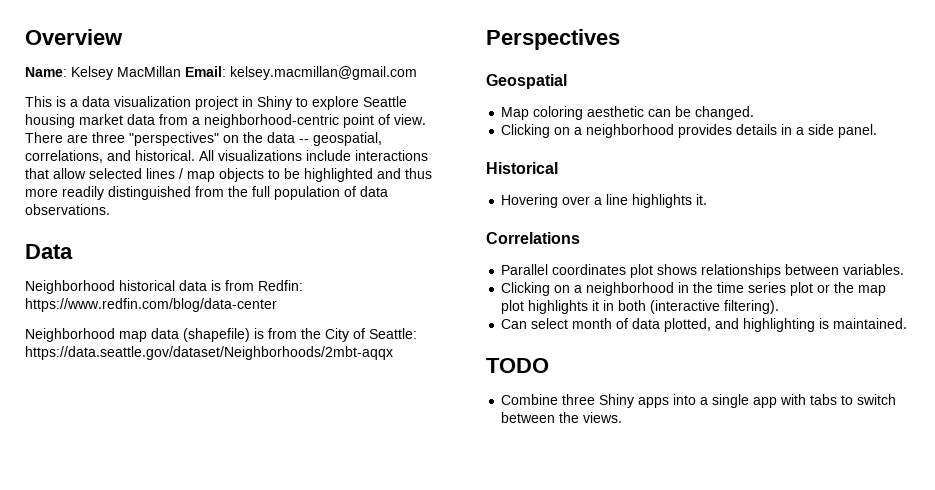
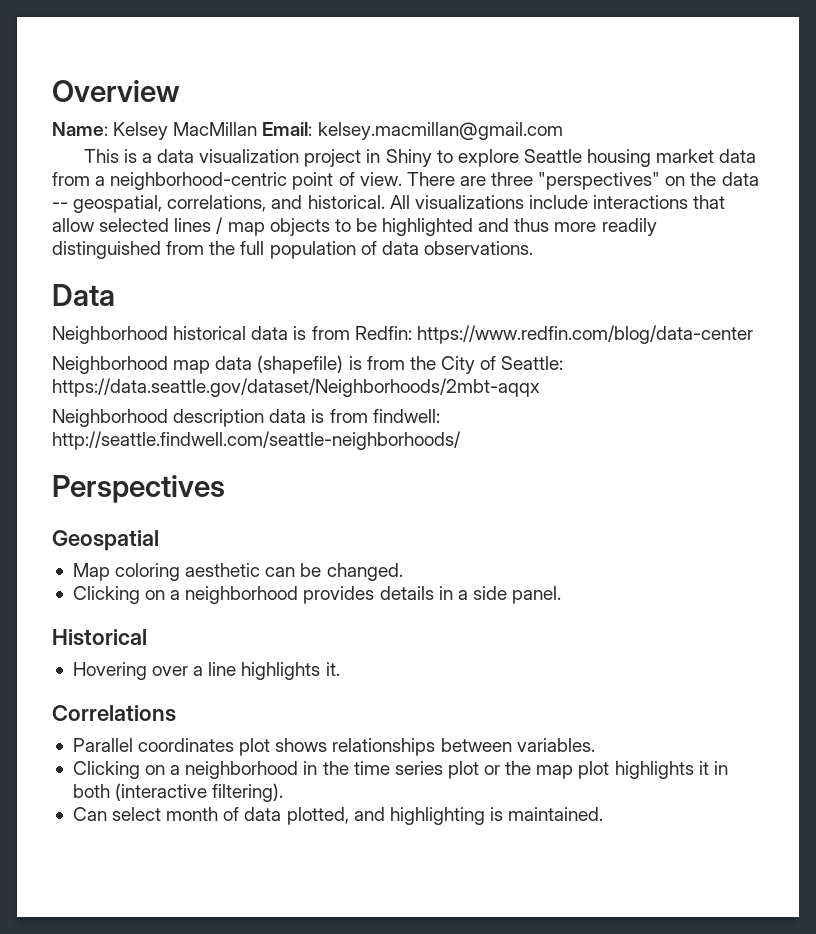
(393, 353) none -> [52,409,440,427] [52,431,461,450] // Neighborhood description data is from findwell: http://seattle.findwell.com/seattle-neighborhoods/
[486,358,549,373] [501,394,897,408] [501,412,623,423] // TODO // Combine three Shiny apps into a single app with tabs to switch between the views. -> (604, 814) none

